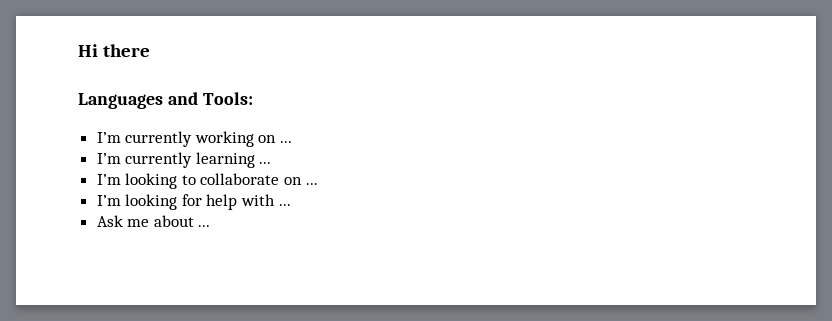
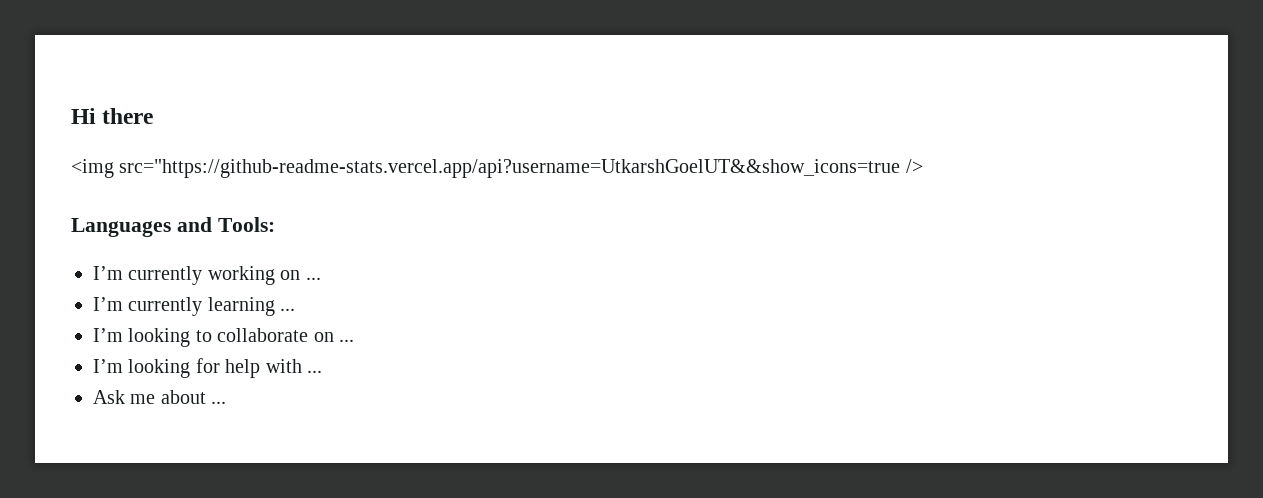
(150, 50) none -> [71,159,923,178] // <img src="https://github-readme-stats.vercel.app/api?username=UtkarshGoelUT&&show_icons=true />

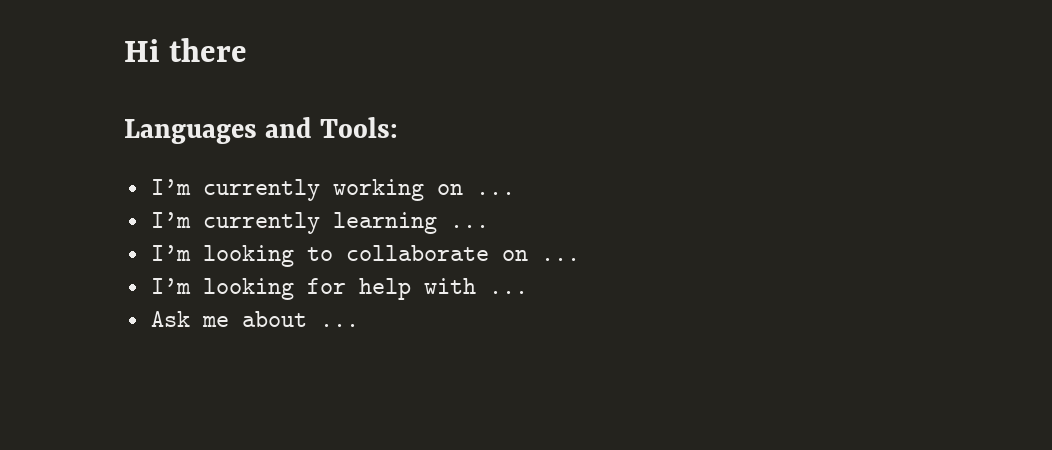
[71,159,923,178] // <img src="https://github-readme-stats.vercel.app/api?username=UtkarshGoelUT&&show_icons=true /> -> (247, 50) none

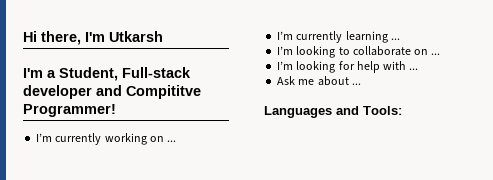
[168,38,247,62] [124,117,399,144] there // Languages and Tools: -> [41,31,163,45] [23,67,191,81] [23,85,201,99] [23,104,116,117] there, I'm Utkarsh // I'm a Student, Full-stack developer and Compititve Programmer!
(359, 325) none -> [264,106,402,118] // Languages and Tools:

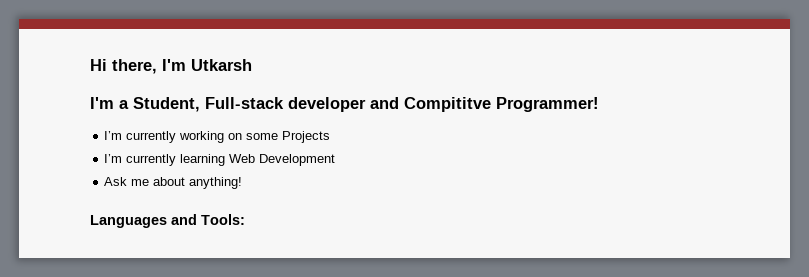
[167,140,177,142] ... -> [246,131,331,143] some Projects
[390,38,400,40] [277,46,441,58] [277,61,419,73] ... // I’m looking to collaborate on ... // I’m looking for help with ... -> [229,154,336,166] Web Development
[351,83,361,85] ... -> [189,177,243,189] anything!

